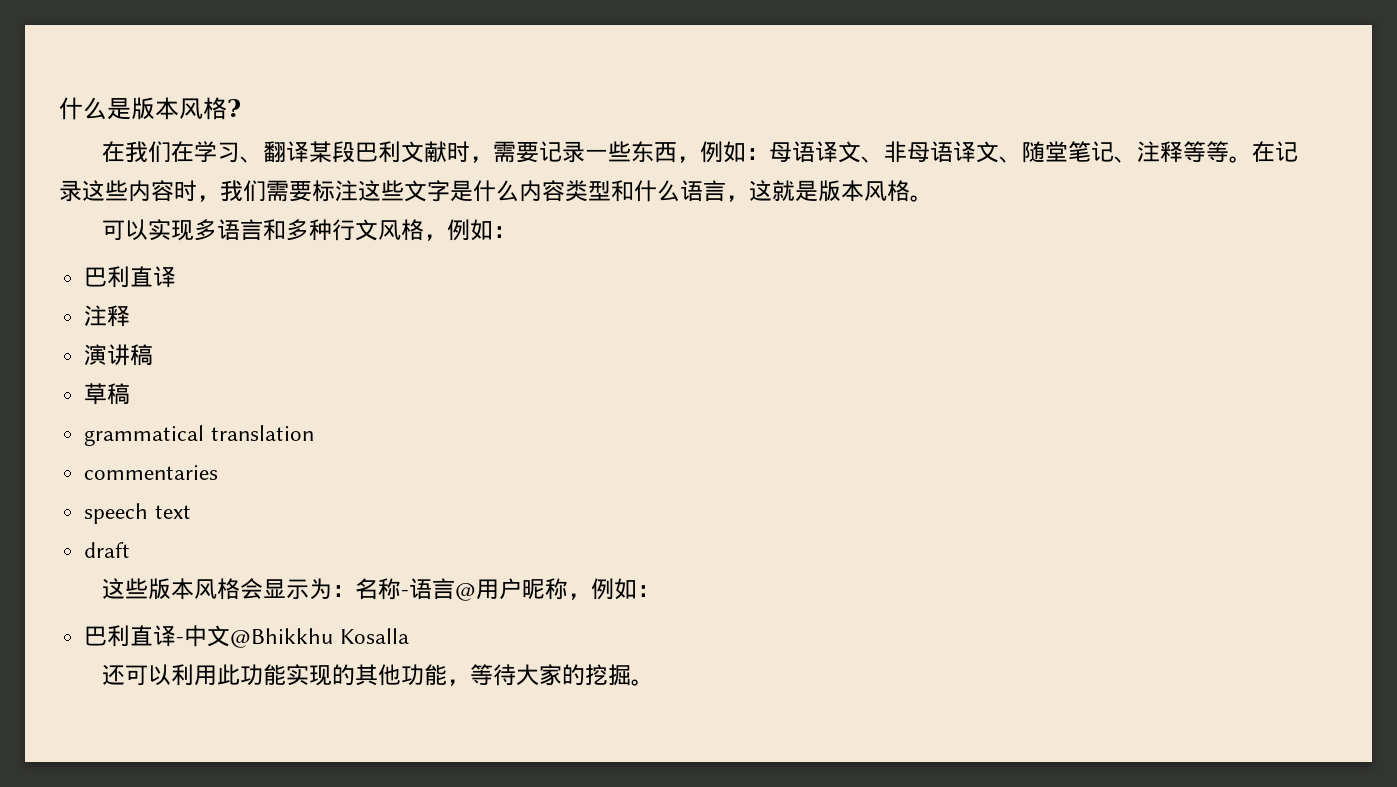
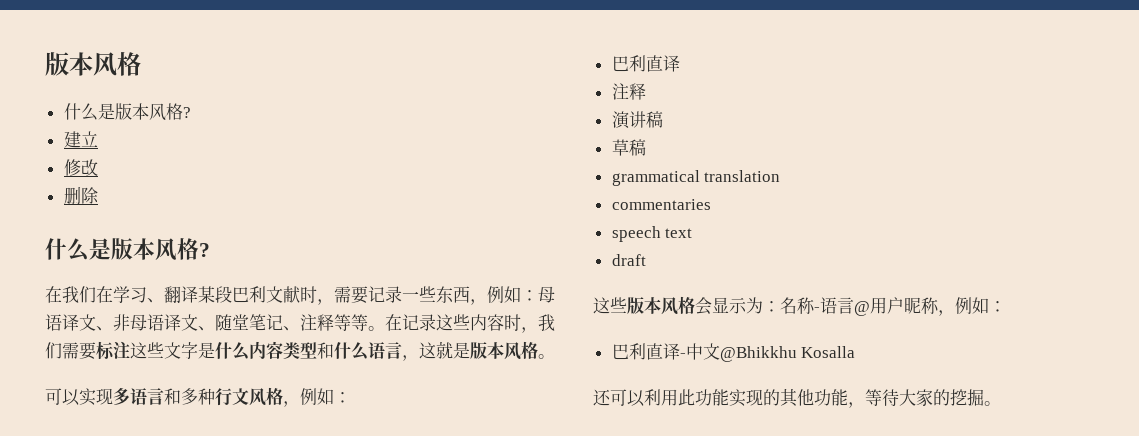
(59, 108) none -> [45,52,141,76] [63,103,191,121] [63,131,98,148] [63,159,98,176] [63,186,99,204] 版本风格 // 什么是版本风格? // 建立 // 修改 // 删除 //

